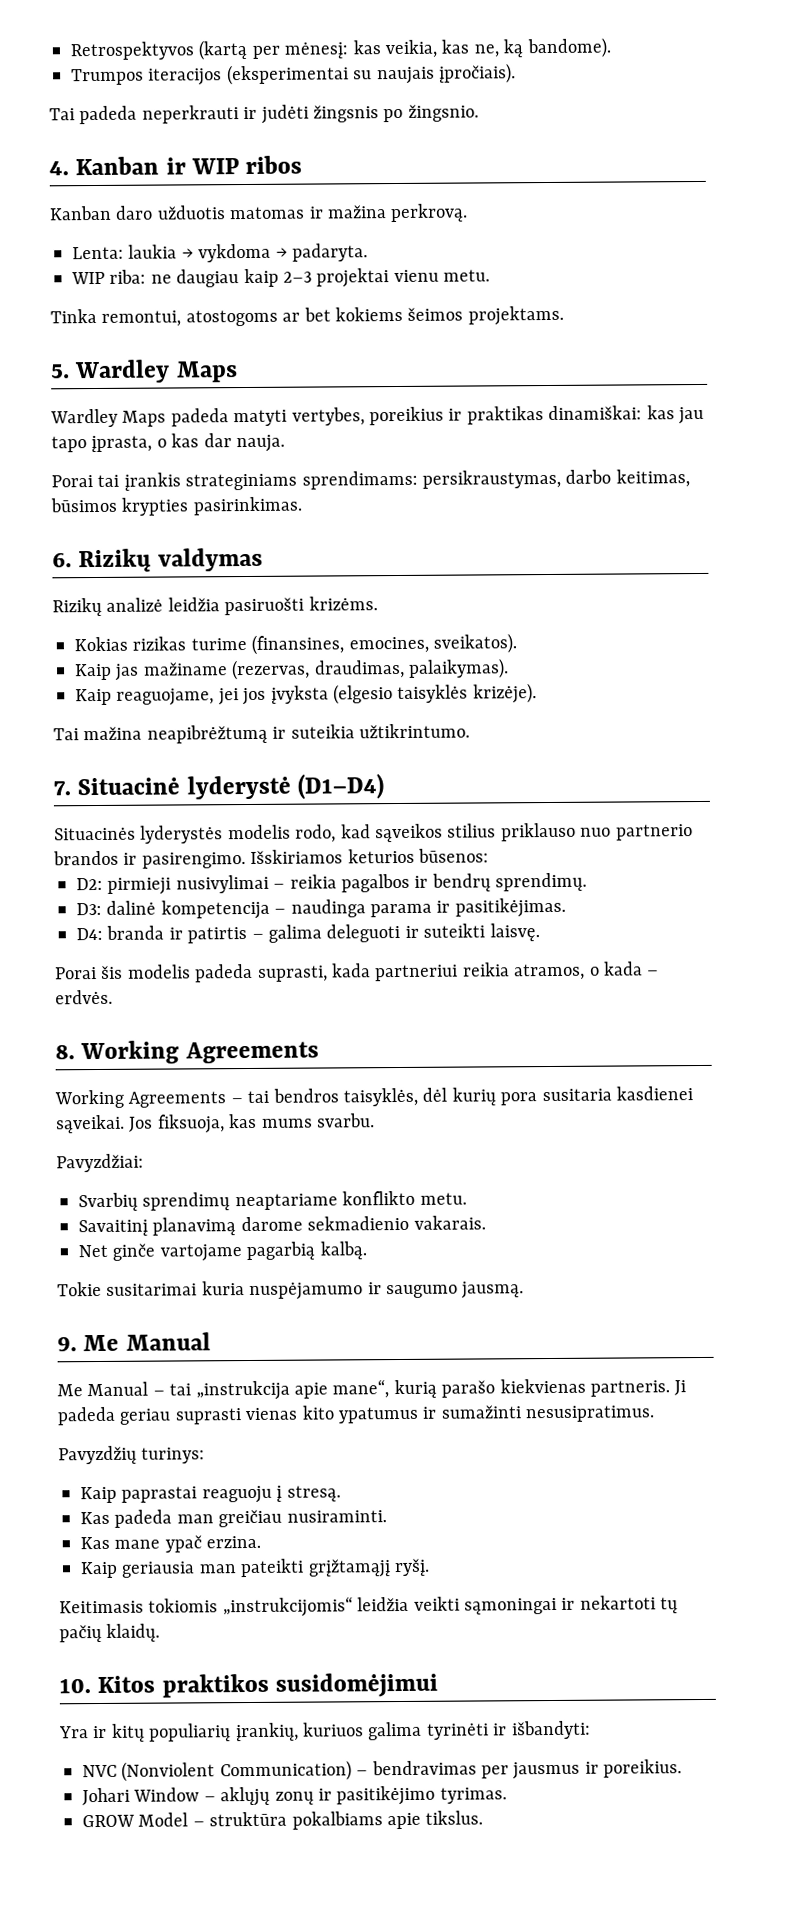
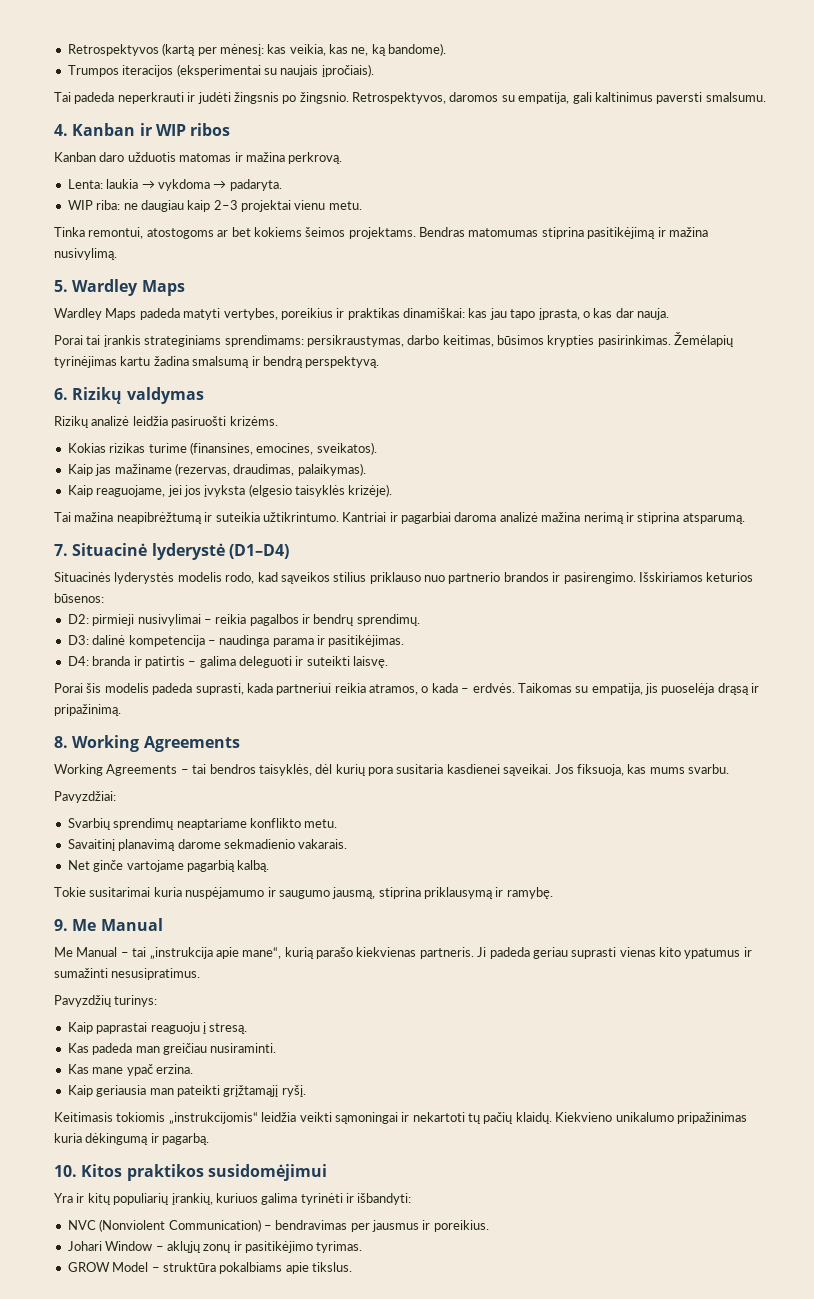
(479, 113) none -> [352,92,766,104] Retrospektyvos, daromos su empatija, gali kaltinimus paversti smalsumu.
(564, 315) none -> [419,227,708,239] [54,248,117,260] Bendras matomumas stiprina pasitikėjimą ir mažina nusivylimą.
(303, 506) none -> [674,332,735,347] [54,356,380,368] Žemėlapių tyrinėjimas kartu žadina smalsumą ir bendrą perspektyvą.
(470, 731) none -> [342,512,745,524] Kantriai ir pagarbiai daroma analizė mažina nerimą ir stiprina atsparumą.
(113, 997) none -> [517,683,760,695] [54,704,121,716] Taikomas su empatija, jis puoselėja drąsą ir pripažinimą.
[461,1281,525,1299] jausmą. -> [332,887,553,899] jausmą, stiprina priklausymą ir ramybę.
(161, 1632) none -> [555,1112,747,1124] [54,1133,210,1145] Kiekvieno unikalumo pripažinimas kuria dėkingumą ir pagarbą.

